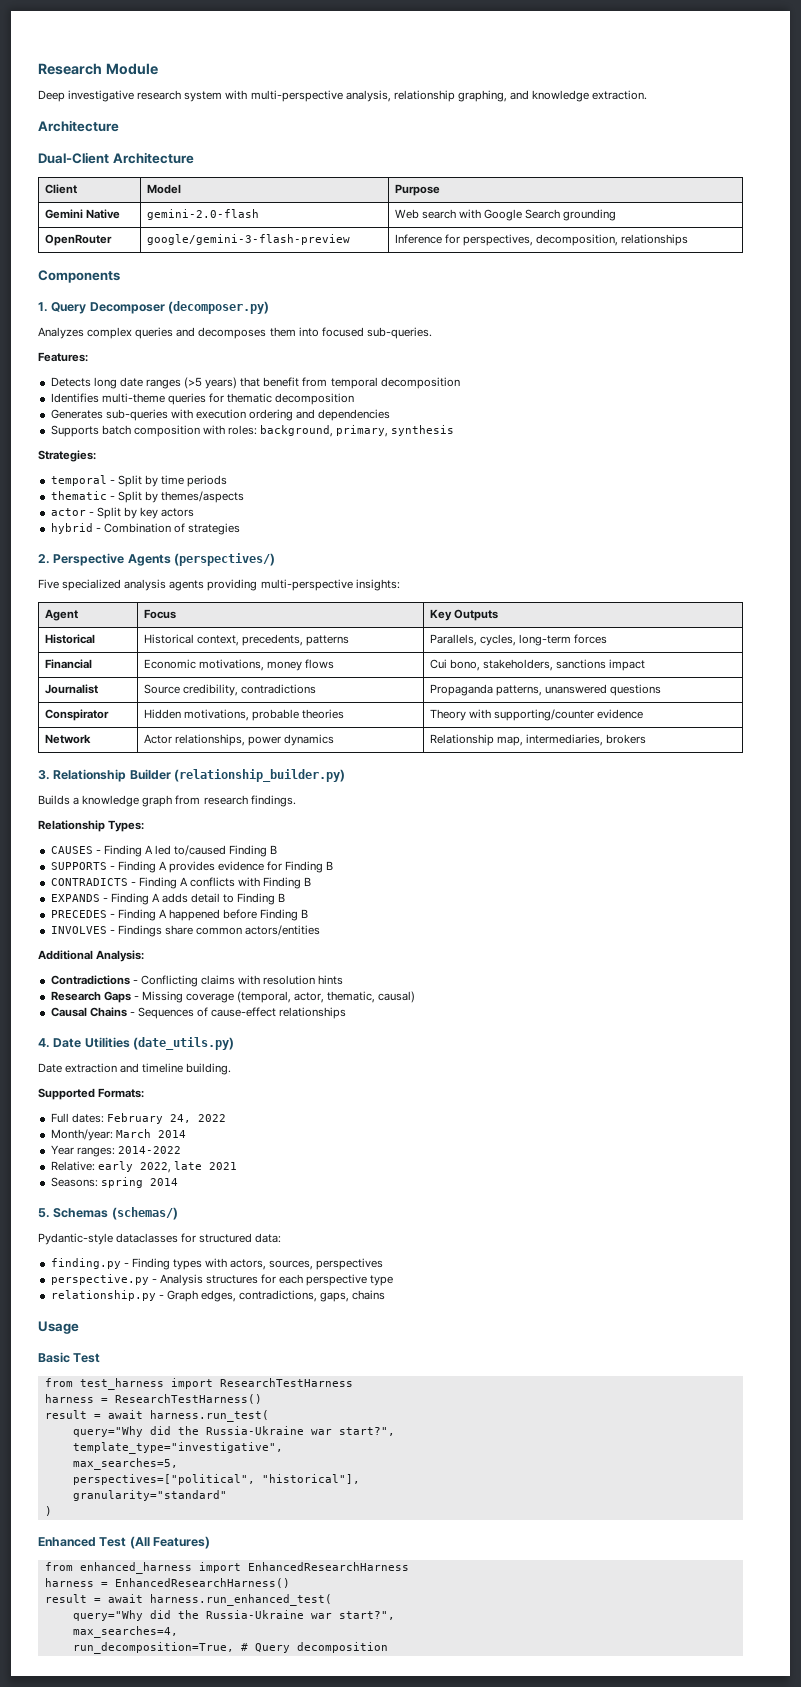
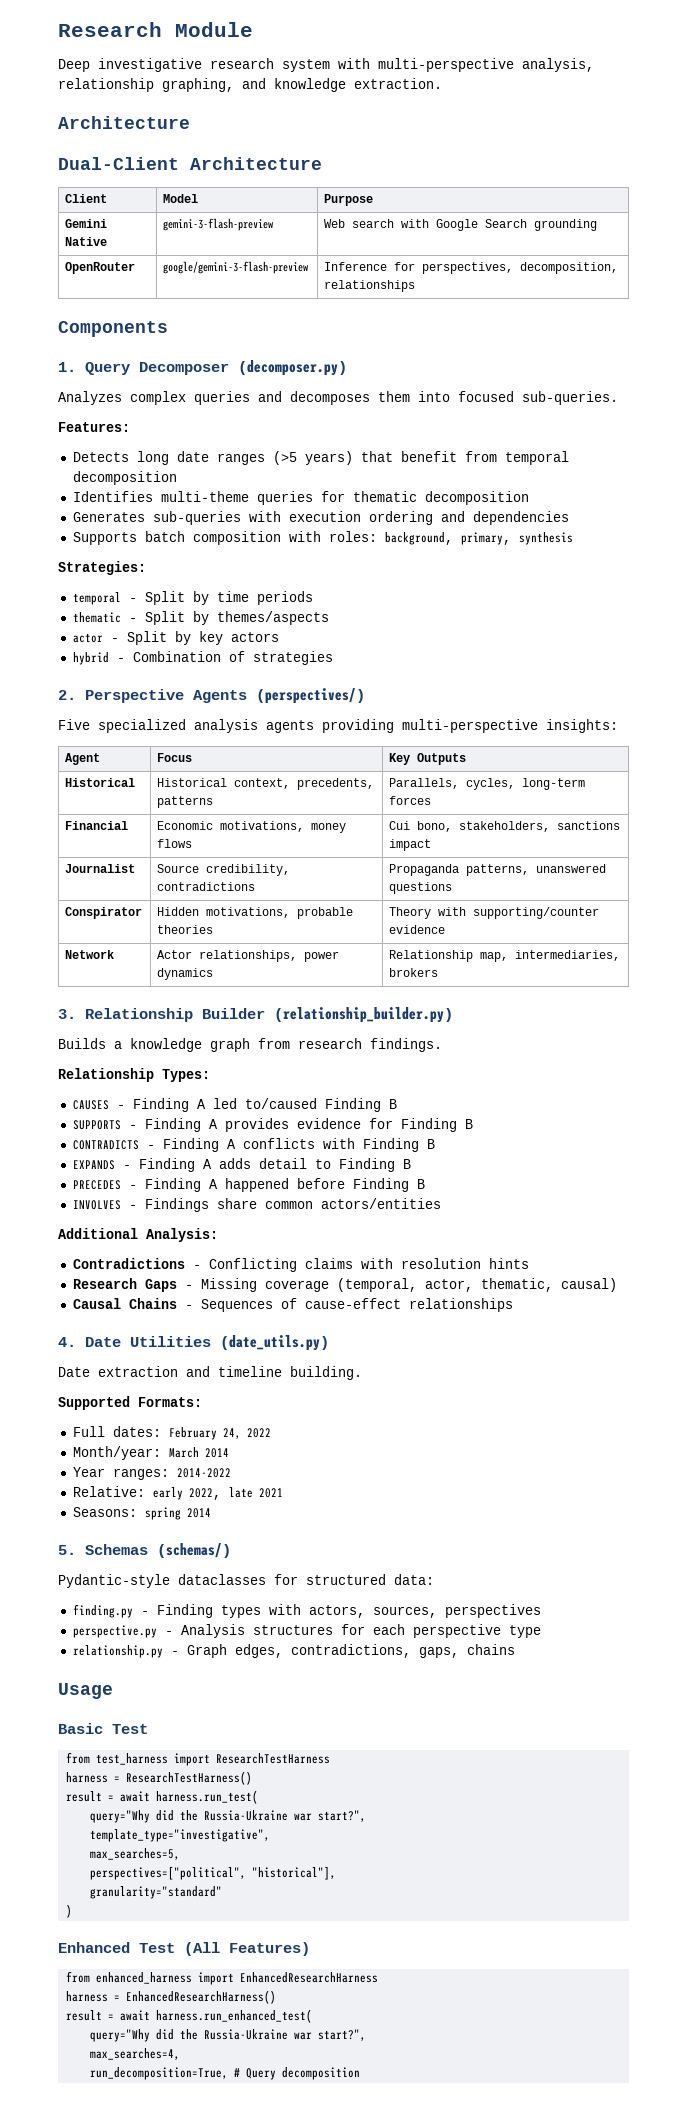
[146,209,259,220] gemini-2.0-flash -> [163,218,274,231] gemini-3-flash-preview

